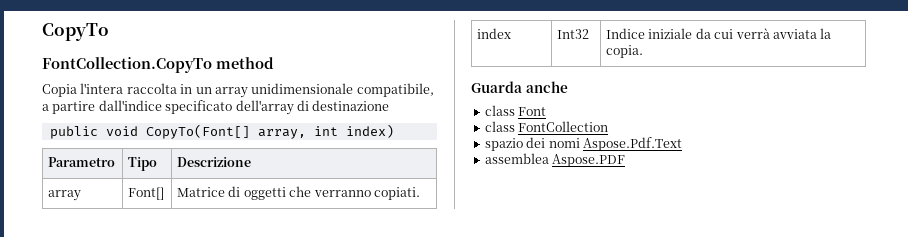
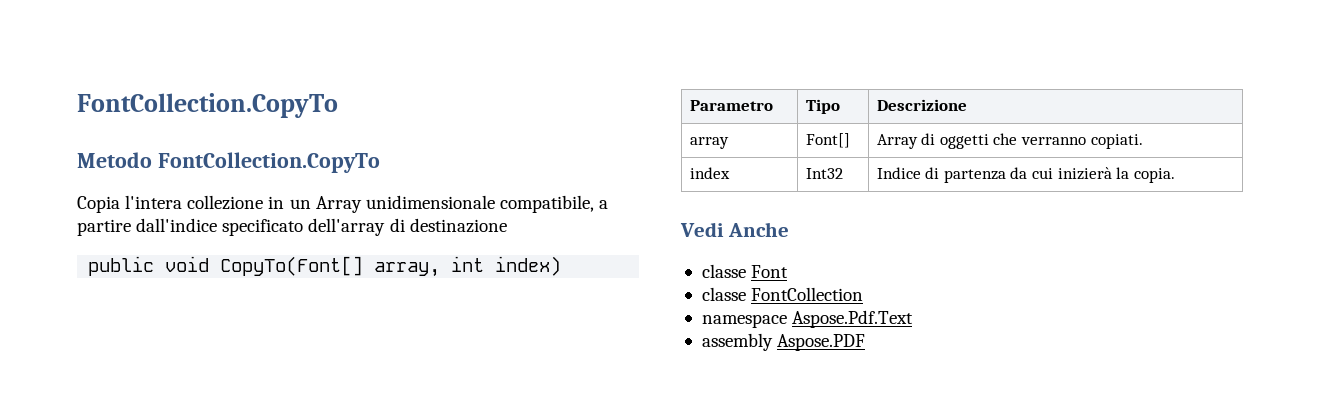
[42,23,109,41] [42,57,274,73] CopyTo // FontCollection.CopyTo method -> [77,93,338,118] [77,152,380,173] FontCollection.CopyTo // Metodo FontCollection.CopyTo
[126,83,177,94] raccolta -> [187,195,264,210] collezione
[214,87,248,98] array -> [315,196,362,213] Array
[177,187,226,197] Matrice -> [876,134,918,149] Array
[648,28,817,39] iniziale da cui verrà avviata -> [925,167,1112,183] di partenza da cui inizierà
[471,81,568,93] [484,105,515,116] Guarda anche // class -> [680,222,789,237] [701,264,746,278] Vedi Anche // classe
[484,121,515,132] class -> [701,287,746,301] classe
[484,137,580,151] spazio dei nomi -> [701,314,787,328] namespace
[484,153,549,164] assemblea -> [701,333,773,351] assembly

